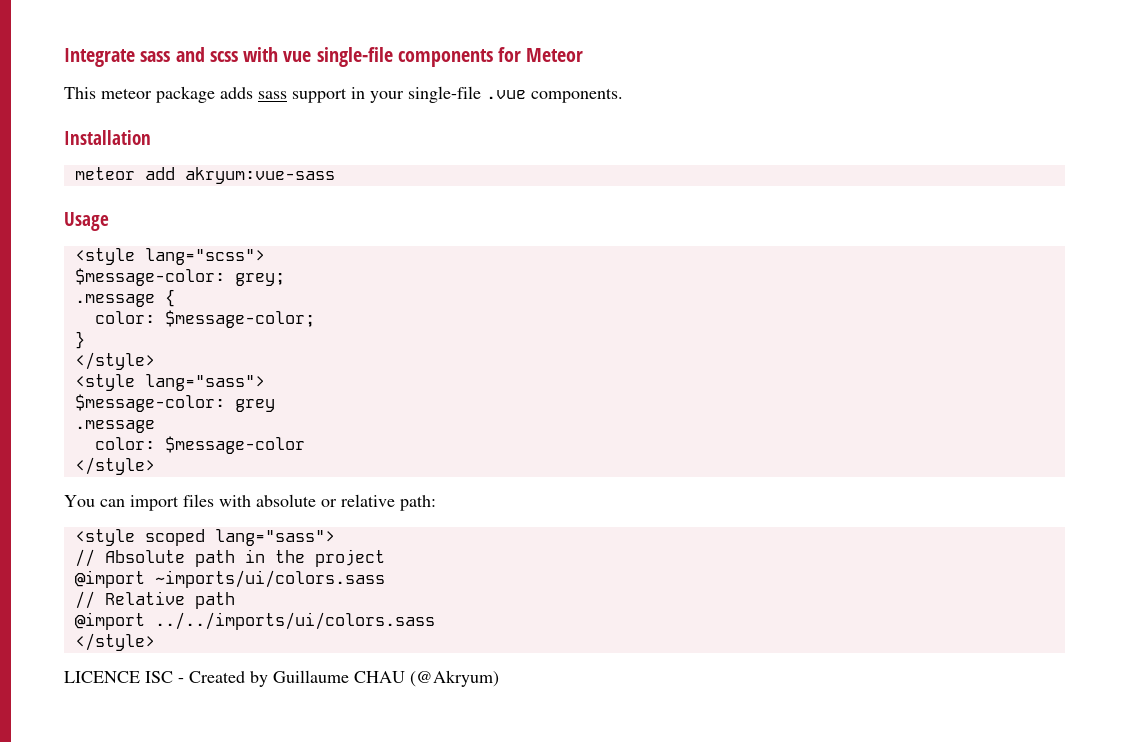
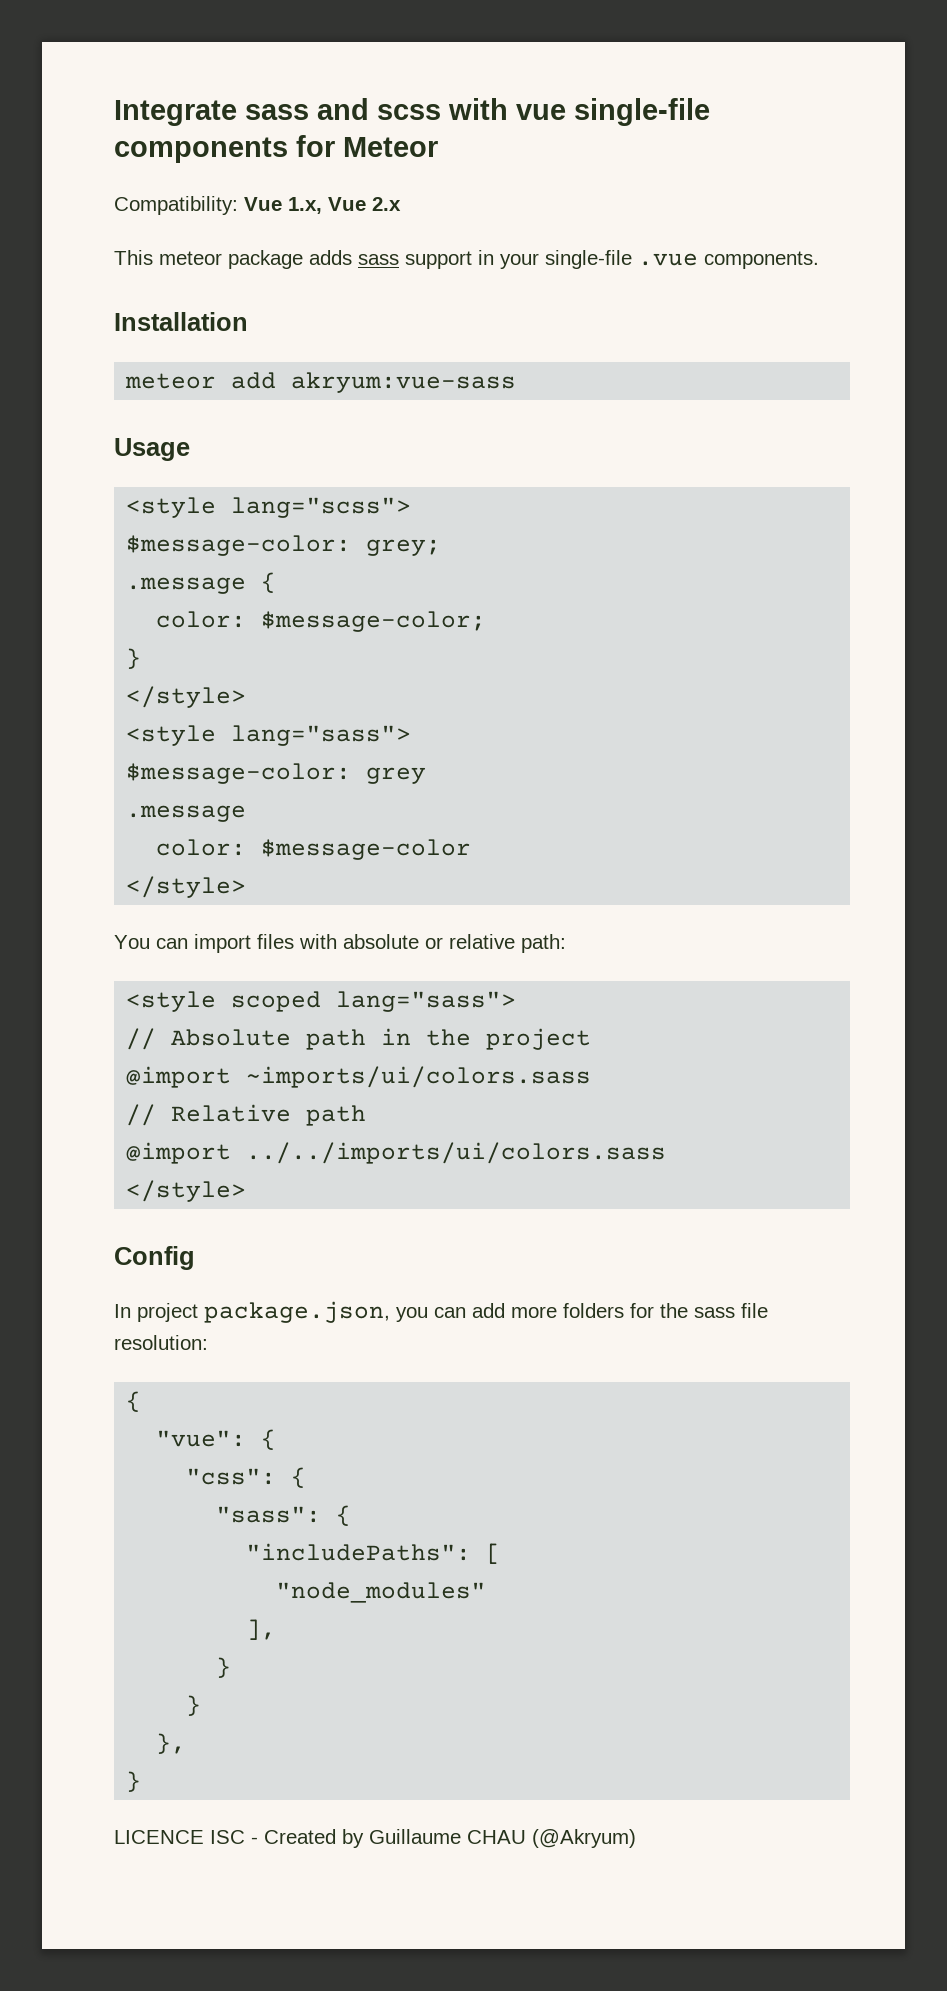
(584, 55) none -> [114,196,401,215] // Compatibility: Vue 1.x, Vue 2.x
(155, 642) none -> [114,1246,195,1270] [114,1301,768,1323] [114,1335,208,1350] [126,1391,142,1412] [156,1429,277,1450] [186,1467,307,1488] [216,1505,352,1526] [246,1543,502,1564] [276,1582,487,1603] [246,1619,277,1640] [216,1657,232,1678] [186,1695,202,1716] [156,1733,187,1754] [126,1771,142,1792] // Config // In project package.json, you can add more folders for the sass file resolution: // { // "vue": { // "css": { // "sass": { // "includePaths": [ // "node_modules" // ], // } // } // }, // }

